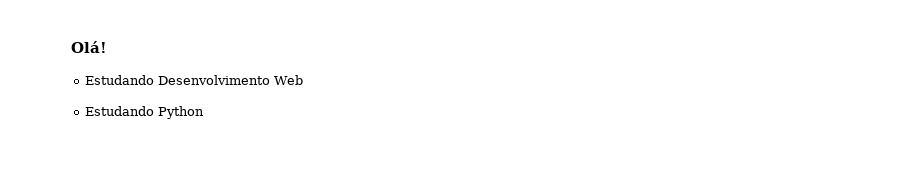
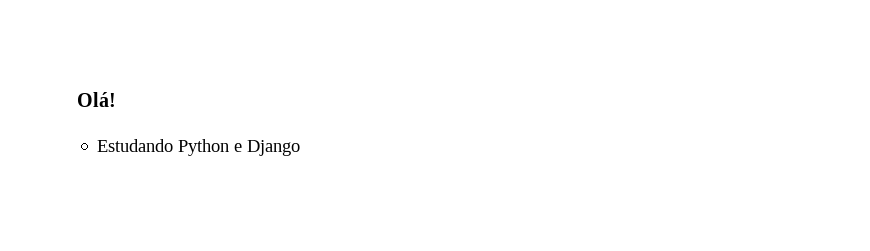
[85,75,304,85] // Estudando Desenvolvimento Web -> (116, 99) none
(205, 112) none -> [234,140,301,156] e Django

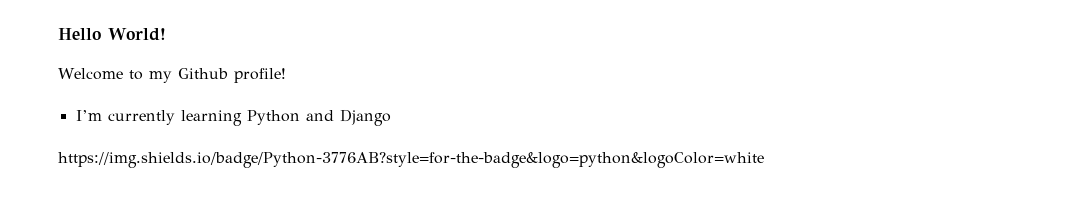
[77,92,116,107] [97,139,243,156] Olá! // Estudando Python e -> [58,28,166,41] [58,68,286,83] [75,110,334,126] Hello World! // Welcome to my Github profile! // I’m currently learning Python and
(301, 148) none -> [58,152,764,168] // https://img.shields.io/badge/Python-3776AB?style=for-the-badge&logo=python&logoColor=white

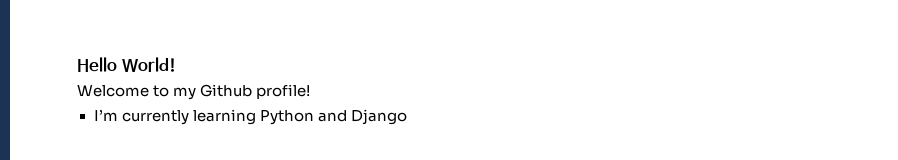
[58,152,764,168] // https://img.shields.io/badge/Python-3776AB?style=for-the-badge&logo=python&logoColor=white -> (407, 117) none

